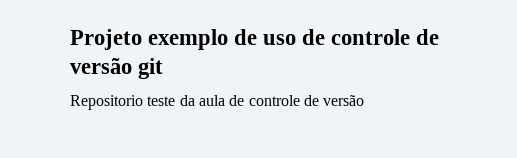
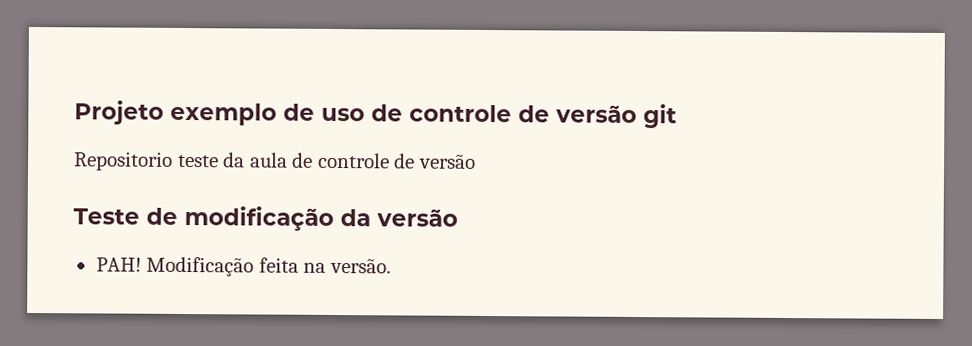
(365, 100) none -> [73,206,458,231] [95,256,391,277] // Teste de modificação da versão // PAH! Modificação feita na versão.

